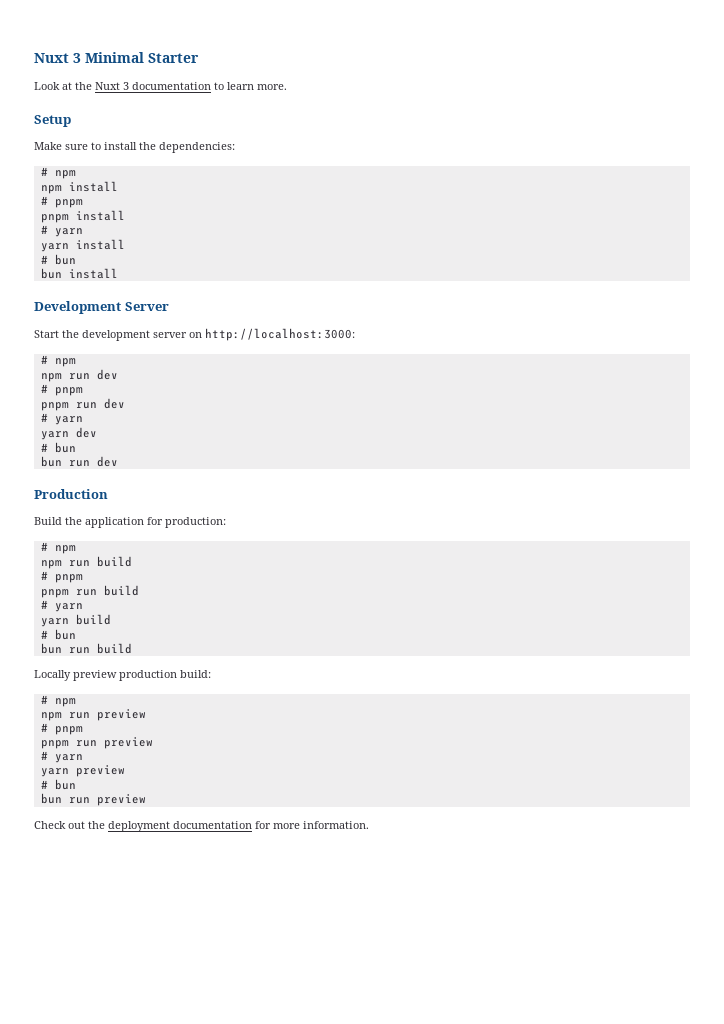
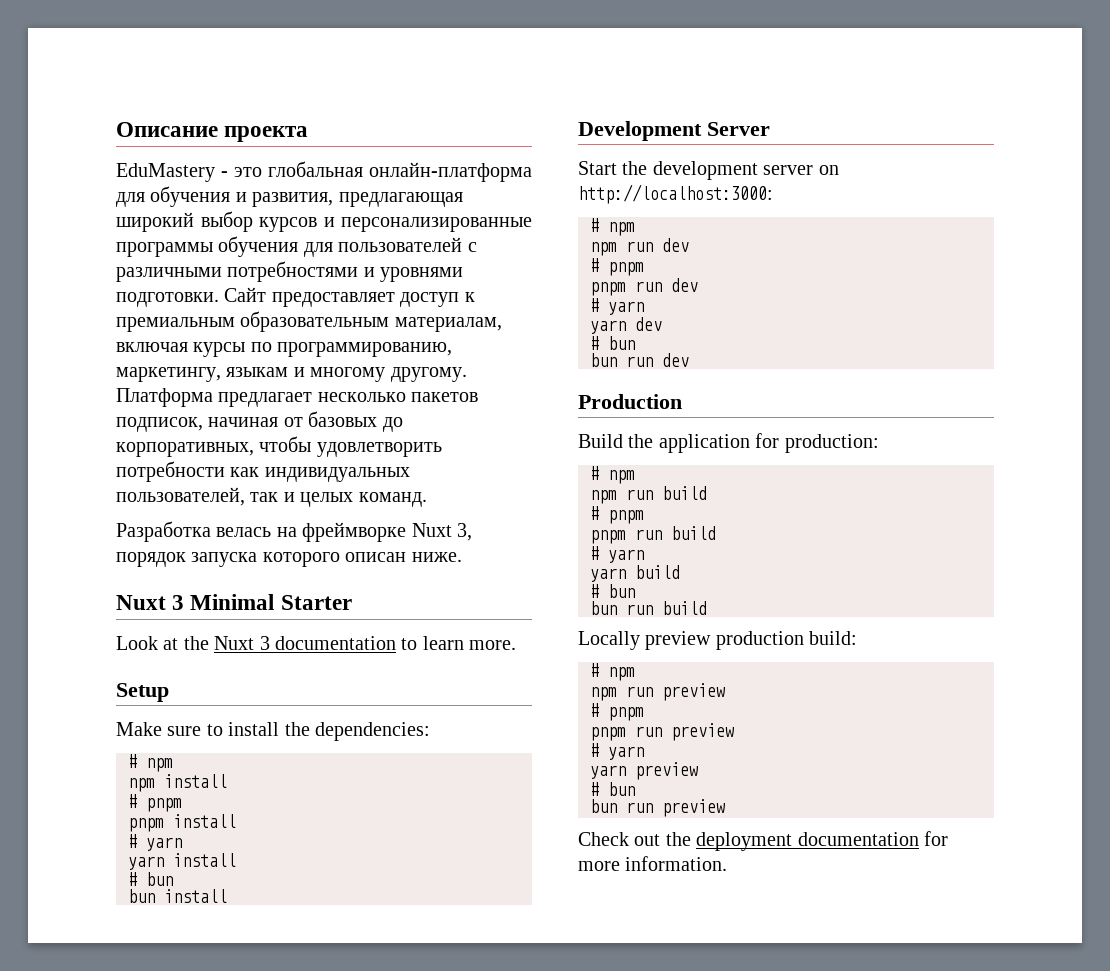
(34, 58) none -> [116,122,309,142] [116,161,532,182] [116,186,463,207] [116,211,532,232] [116,236,477,257] [116,261,464,282] [116,287,475,307] [116,311,502,332] [116,342,453,357] [116,367,467,382] [116,388,479,407] [116,411,403,432] [116,436,442,457] [116,461,410,482] [116,487,427,507] [116,521,472,542] [116,552,462,567] Описание проекта // EduMastery - это глобальная онлайн-платформа для обучения и развития, предлагающая широкий выбор курсов и персонализированные программы обучения для пользователей с различными потребностями и уровнями подготовки. Сайт предоставляет доступ к премиальным образовательным материалам, включая курсы по программированию, маркетингу, языкам и многому другому. Платформа предлагает несколько пакетов подписок, начиная от базовых до корпоративных, чтобы удовлетворить потребности как индивидуальных пользователей, так и целых команд. // Разработка велась на фреймворке Nuxt 3, порядок запуска которого описан ниже. //

